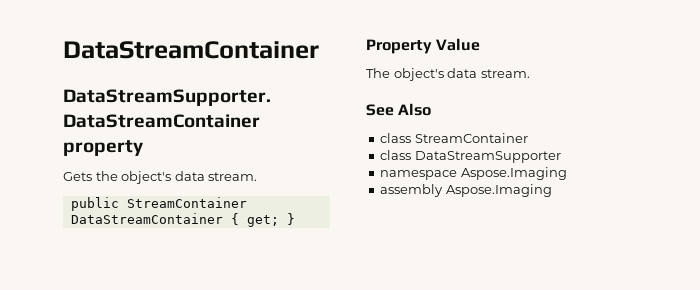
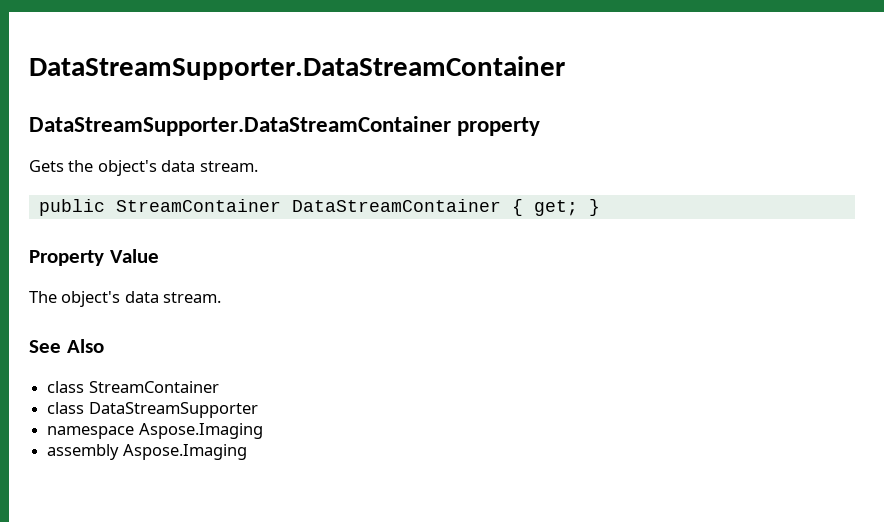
[63,41,319,59] DataStreamContainer -> [29,56,565,80] DataStreamSupporter.DataStreamContainer

